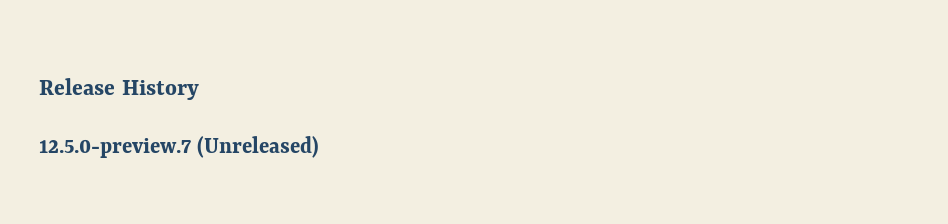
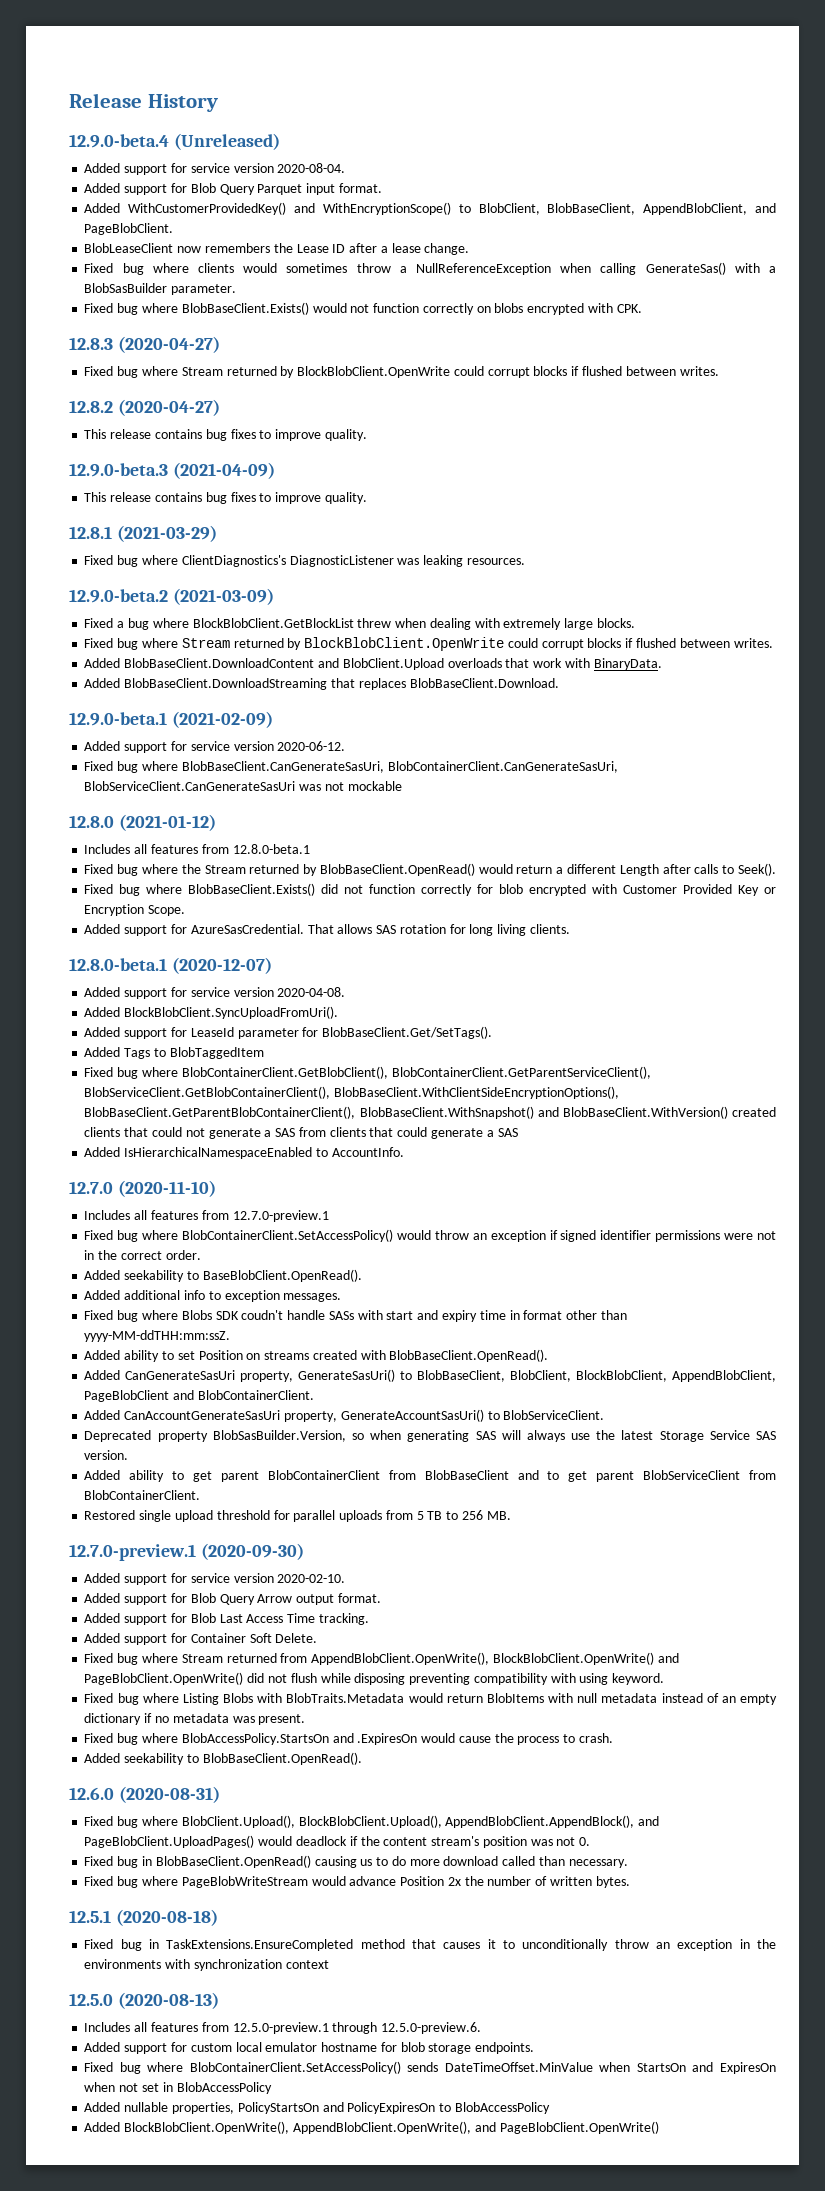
[39,138,191,158] 12.5.0-preview.7 -> [69,134,169,148] 12.9.0-beta.4
(320, 147) none -> [84,163,346,175] [84,183,382,195] [84,202,776,215] [84,223,174,235] [84,243,470,255] [84,262,777,275] [84,283,237,295] [84,302,642,315] [69,336,220,353] [84,366,719,378] [69,399,220,416] [84,429,367,441] [69,462,275,479] [84,492,367,504] [69,525,217,542] [84,555,525,567] [69,588,274,605] [84,618,635,630] [84,637,773,651] [84,658,662,670] [84,678,559,690] [69,711,273,728] [84,741,346,753] [84,761,618,773] [84,781,402,791] [69,814,216,831] [84,844,310,854] [84,863,776,876] [84,883,777,896] [84,904,186,916] [84,924,570,936] [69,957,272,974] [84,987,346,999] [84,1006,339,1019] [84,1026,493,1039] [84,1047,264,1059] [84,1066,651,1079] [84,1086,620,1099] [84,1106,776,1119] [84,1127,518,1139] [84,1147,404,1159] [69,1180,216,1197] [84,1210,329,1222] [84,1229,776,1242] [84,1250,201,1260] [84,1269,362,1282] [84,1290,342,1302] [84,1310,627,1322] [84,1330,231,1342] [84,1349,549,1362] [84,1369,776,1382] [84,1390,314,1402] [84,1409,605,1422] [84,1430,776,1442] [84,1450,129,1460] [84,1470,776,1482] [84,1490,201,1500] [84,1510,511,1522] [69,1543,304,1561] [84,1573,346,1585] [84,1593,381,1605] [84,1613,369,1625] [84,1633,318,1645] [84,1652,679,1665] [84,1672,665,1685] [84,1693,778,1705] [84,1713,306,1725] [84,1733,613,1745] [84,1752,362,1765] [69,1786,220,1803] [84,1815,660,1828] [84,1835,591,1848] [84,1855,628,1868] [84,1876,630,1888] [69,1909,218,1926] [84,1939,776,1951] [84,1959,329,1971] [69,1992,219,2009] [84,2022,482,2034] [84,2042,535,2054] [84,2061,776,2074] [84,2082,272,2094] [84,2102,550,2114] [84,2121,659,2134] // Added support for service version 2020-08-04. // Added support for Blob Query Parquet input format. // Added WithCustomerProvidedKey() and WithEncryptionScope() to BlobClient, BlobBaseClient, AppendBlobClient, and PageBlobClient. // BlobLeaseClient now remembers the Lease ID after a lease change. // Fixed bug where clients would sometimes throw a NullReferenceException when calling GenerateSas() with a BlobSasBuilder parameter. // Fixed bug where BlobBaseClient.Exists() would not function correctly on blobs encrypted with CPK. // 12.8.3 (2020-04-27) // Fixed bug where Stream returned by BlockBlobClient.OpenWrite could corrupt blocks if flushed between writes. // 12.8.2 (2020-04-27) // This release contains bug fixes to improve quality. // 12.9.0-beta.3 (2021-04-09) // This release contains bug fixes to improve quality. // 12.8.1 (2021-03-29) // Fixed bug where ClientDiagnostics's DiagnosticListener was leaking resources. // 12.9.0-beta.2 (2021-03-09) // Fixed a bug where BlockBlobClient.GetBlockList threw when dealing with extremely large blocks. // Fixed bug where Stream returned by BlockBlobClient.OpenWrite could corrupt blocks if flushed between writes. // Added BlobBaseClient.DownloadContent and BlobClient.Upload overloads that work with BinaryData. // Added BlobBaseClient.DownloadStreaming that replaces BlobBaseClient.Download. // 12.9.0-beta.1 (2021-02-09) // Added support for service version 2020-06-12. // Fixed bug where BlobBaseClient.CanGenerateSasUri, BlobContainerClient.CanGenerateSasUri, BlobServiceClient.CanGenerateSasUri was not mockable // 12.8.0 (2021-01-12) // Includes all features from 12.8.0-beta.1 // Fixed bug where the Stream returned by BlobBaseClient.OpenRead() would return a different Length after calls to Seek(). // Fixed bug where BlobBaseClient.Exists() did not function correctly for blob encrypted with Customer Provided Key or Encryption Scope. // Added support for AzureSasCredential. That allows SAS rotation for long living clients. // 12.8.0-beta.1 (2020-12-07) // Added support for service version 2020-04-08. // Added BlockBlobClient.SyncUploadFromUri(). // Added support for LeaseId parameter for BlobBaseClient.Get/SetTags(). // Added Tags to BlobTaggedItem // Fixed bug where BlobContainerClient.GetBlobClient(), BlobContainerClient.GetParentServiceClient(), BlobServiceClient.GetBlobContainerClient(), BlobBaseClient.WithClientSideEncryptionOptions(), BlobBaseClient.GetParentBlobContainerClient(), BlobBaseClient.WithSnapshot() and BlobBaseClient.WithVersion() created clients that could not generate a SAS from clients that could generate a SAS // Added IsHierarchicalNamespaceEnabled to AccountInfo. // 12.7.0 (2020-11-10) // Includes all features from 12.7.0-preview.1 // Fixed bug where BlobContainerClient.SetAccessPolicy() would throw an exception if signed identifier permissions were not in the correct order. // Added seekability to BaseBlobClient.OpenRead(). // Added additional info to exception messages. // Fixed bug where Blobs SDK coudn't handle SASs with start and expiry time in format other than yyyy-MM-ddTHH:mm:ssZ. // Added ability to set Position on streams created with BlobBaseClient.OpenRead(). // Added CanGenerateSasUri property, GenerateSasUri() to BlobBaseClient, BlobClient, BlockBlobClient, AppendBlobClient, PageBlobClient and BlobContainerClient. // Added CanAccountGenerateSasUri property, GenerateAccountSasUri() to BlobServiceClient. // Deprecated property BlobSasBuilder.Version, so when generating SAS will always use the latest Storage Service SAS version. // Added ability to get parent BlobContainerClient from BlobBaseClient and to get parent BlobServiceClient from BlobContainerClient. // Restored single upload threshold for parallel uploads from 5 TB to 256 MB. // 12.7.0-preview.1 (2020-09-30) // Added support for service version 2020-02-10. // Added support for Blob Query Arrow output format. // Added support for Blob Last Access Time tracking. // Added support for Container Soft Delete. // Fixed bug where Stream returned from AppendBlobClient.OpenWrite(), BlockBlobClient.OpenWrite() and PageBlobClient.OpenWrite() did not flush while disposing preventing compatibility with using keyword. // Fixed bug where Listing Blobs with BlobTraits.Metadata would return BlobItems with null metadata instead of an empty dictionary if no metadata was present. // Fixed bug where BlobAccessPolicy.StartsOn and .ExpiresOn would cause the process to crash. // Added seekability to BlobBaseClient.OpenRead(). // 12.6.0 (2020-08-31) // Fixed bug where BlobClient.Upload(), BlockBlobClient.Upload(), AppendBlobClient.AppendBlock(), and PageBlobClient.UploadPages() would deadlock if the content stream's position was not 0. // Fixed bug in BlobBaseClient.OpenRead() causing us to do more download called than necessary. // Fixed bug where PageBlobWriteStream would advance Position 2x the number of written bytes. // 12.5.1 (2020-08-18) // Fixed bug in TaskExtensions.EnsureCompleted method that causes it to unconditionally throw an exception in the environments with synchronization context // 12.5.0 (2020-08-13) // Includes all features from 12.5.0-preview.1 through 12.5.0-preview.6. // Added support for custom local emulator hostname for blob storage endpoints. // Fixed bug where BlobContainerClient.SetAccessPolicy() sends DateTimeOffset.MinValue when StartsOn and ExpiresOn when not set in BlobAccessPolicy // Added nullable properties, PolicyStartsOn and PolicyExpiresOn to BlobAccessPolicy // Added BlockBlobClient.OpenWrite(), AppendBlobClient.OpenWrite(), and PageBlobClient.OpenWrite()

